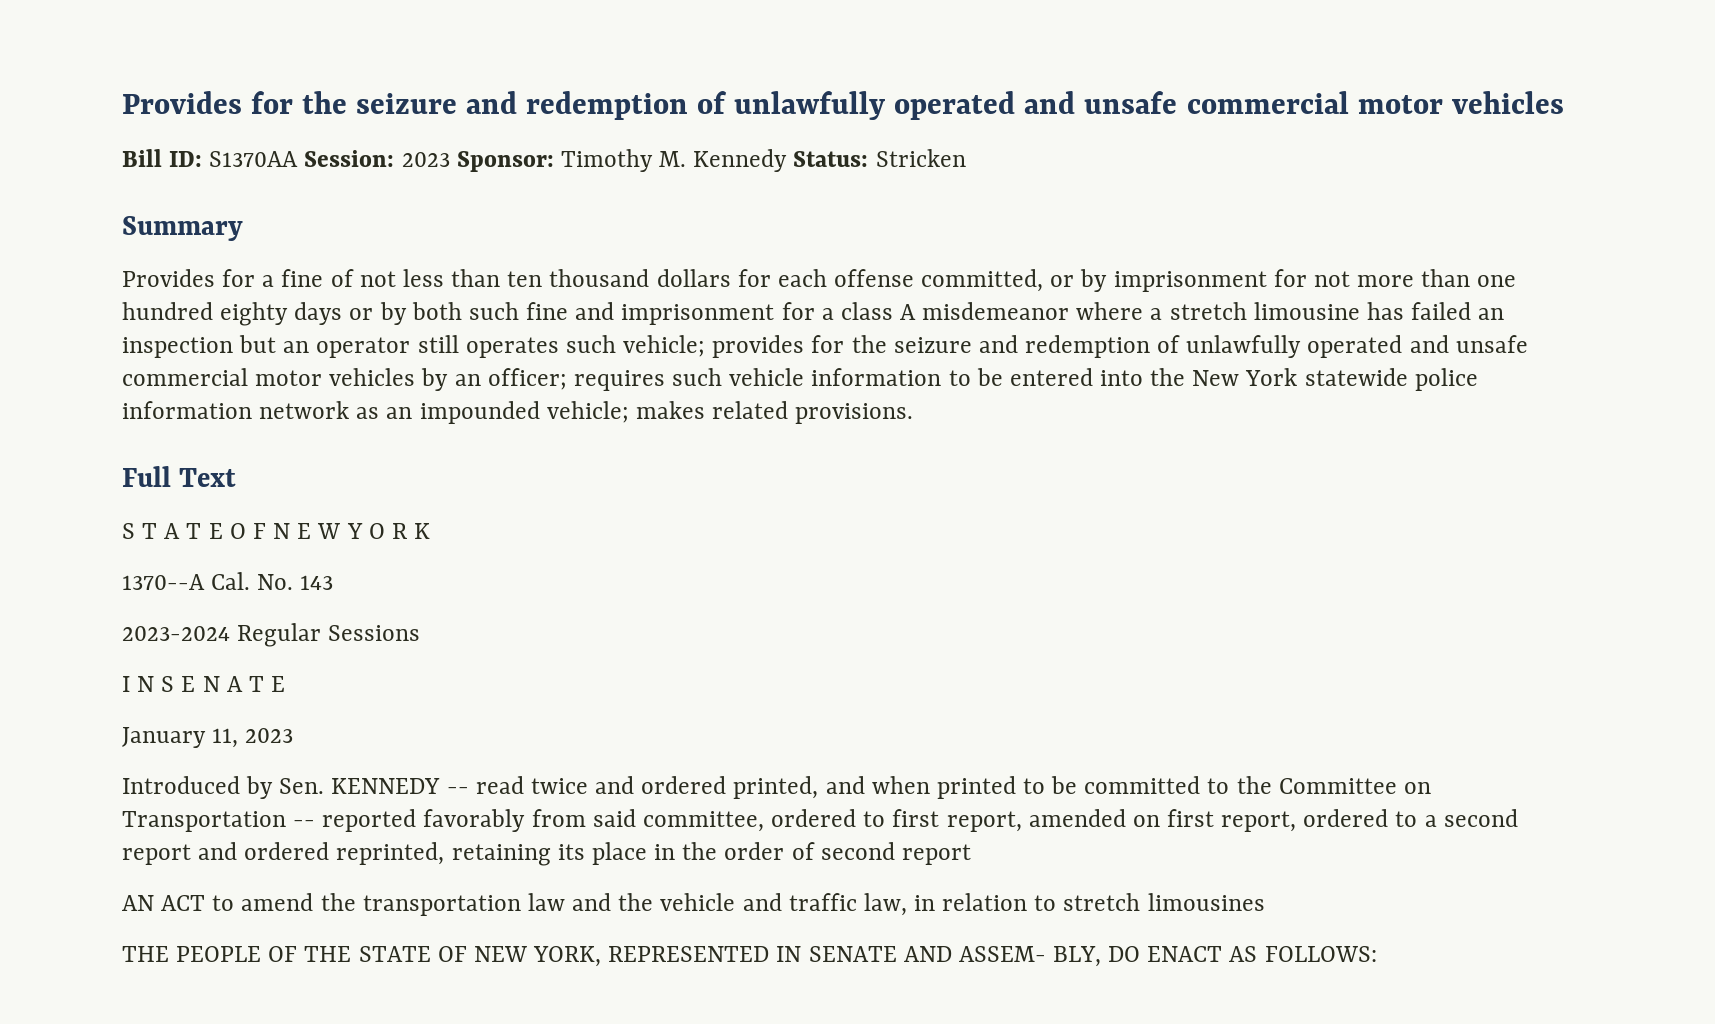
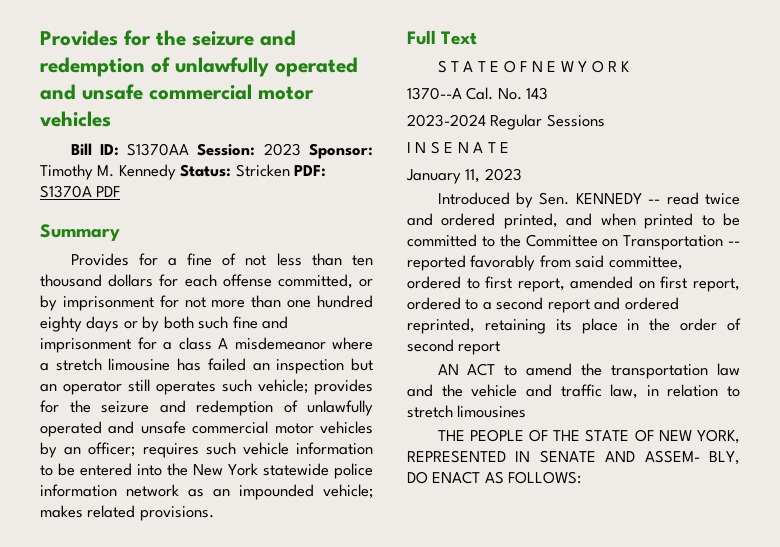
(966, 158) none -> [294,165,327,177] [40,185,121,198] PDF: S1370A PDF

